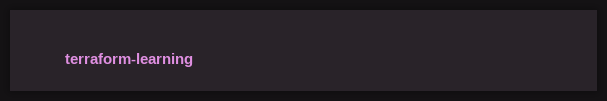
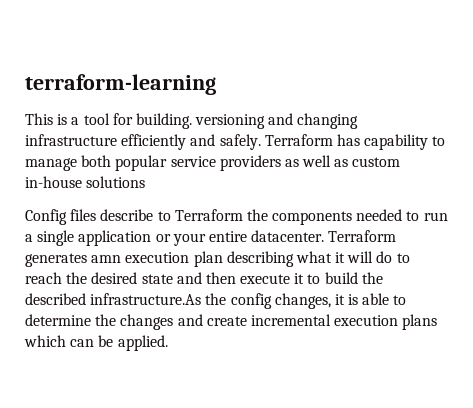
(193, 60) none -> [25,113,359,129] [25,134,446,150] [25,155,401,171] [25,176,146,188] [25,209,448,225] [25,230,397,246] [25,251,410,267] [25,272,383,284] [25,293,407,309] [25,314,438,330] [24,335,168,351] // This is a tool for building. versioning and changing infrastructure efficiently and safely. Terraform has capability to manage both popular service providers as well as custom in-house solutions // Config files describe to Terraform the components needed to run a single application or your entire datacenter. Terraform generates amn execution plan describing what it will do to reach the desired state and then execute it to build the described infrastructure.As the config changes, it is able to determine the changes and create incremental execution plans which can be applied.

